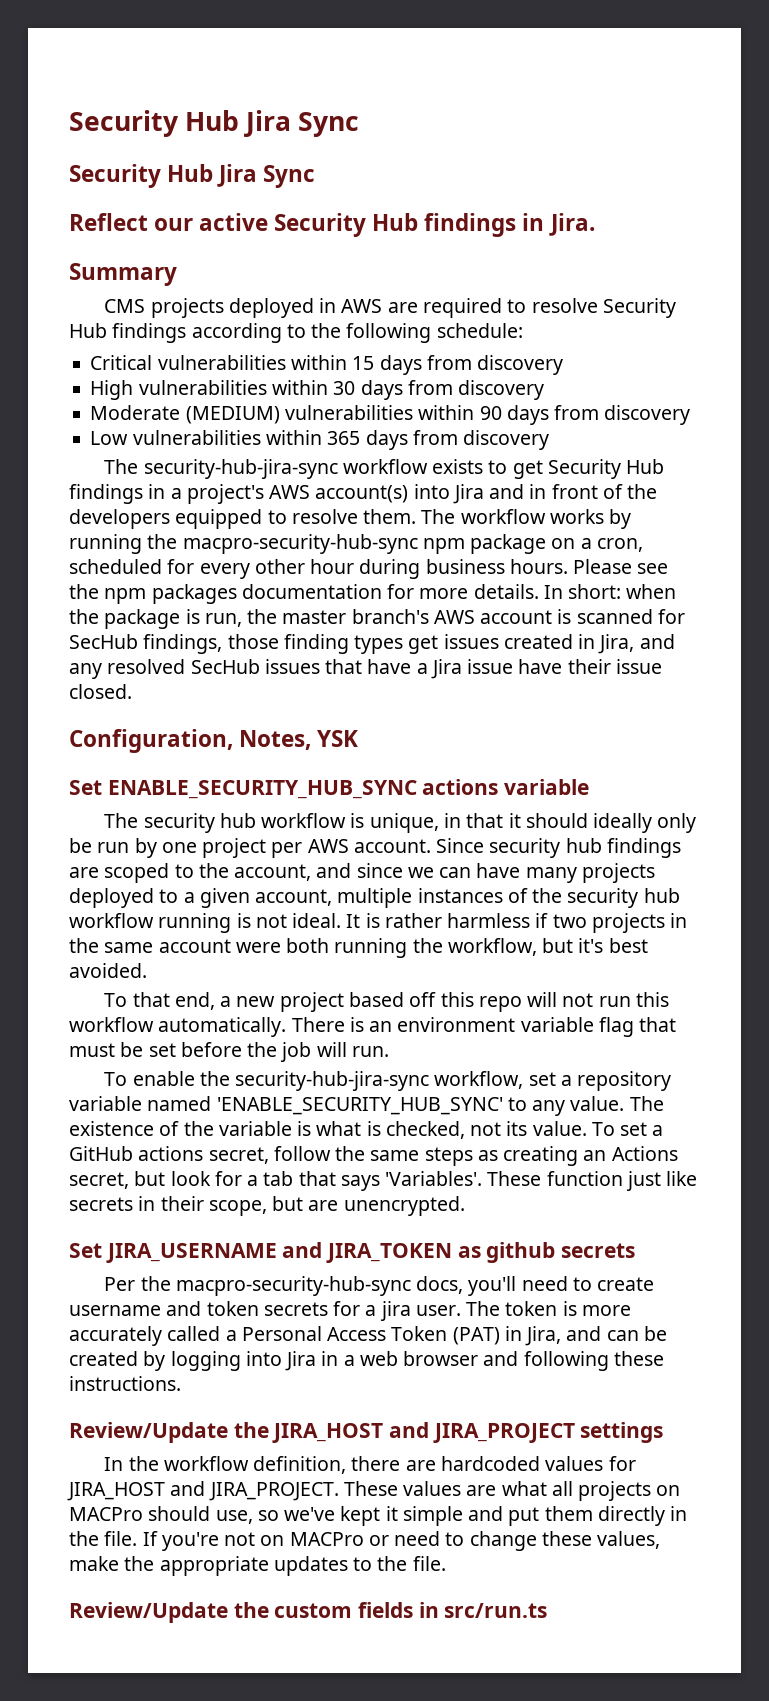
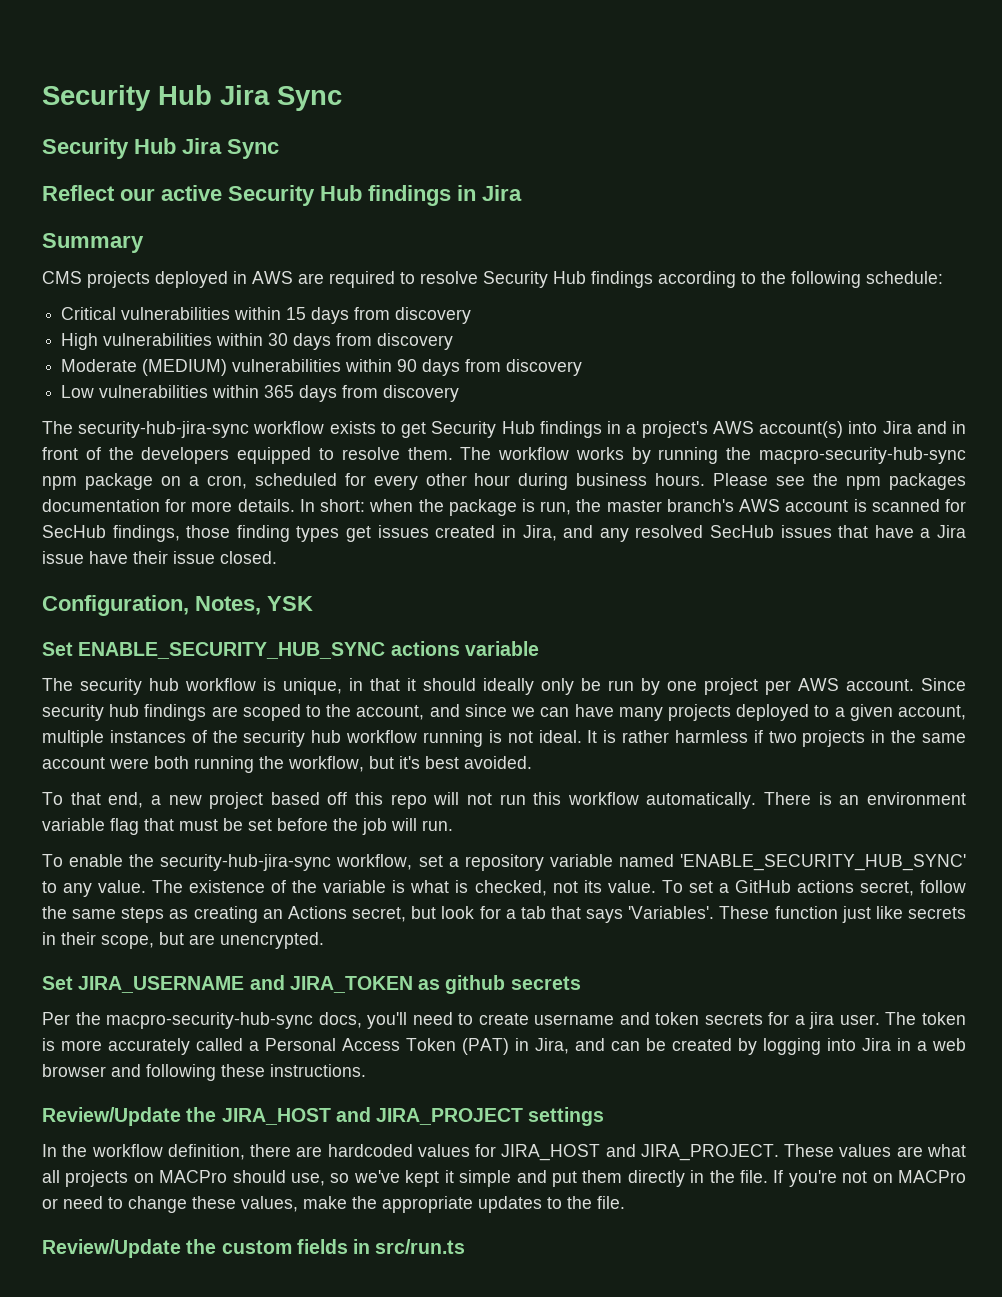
[548,213,595,236] Jira. -> [482,185,522,201] Jira

